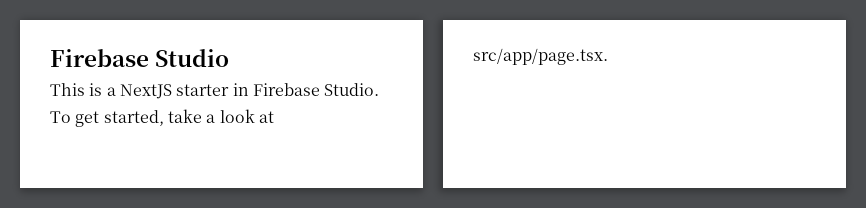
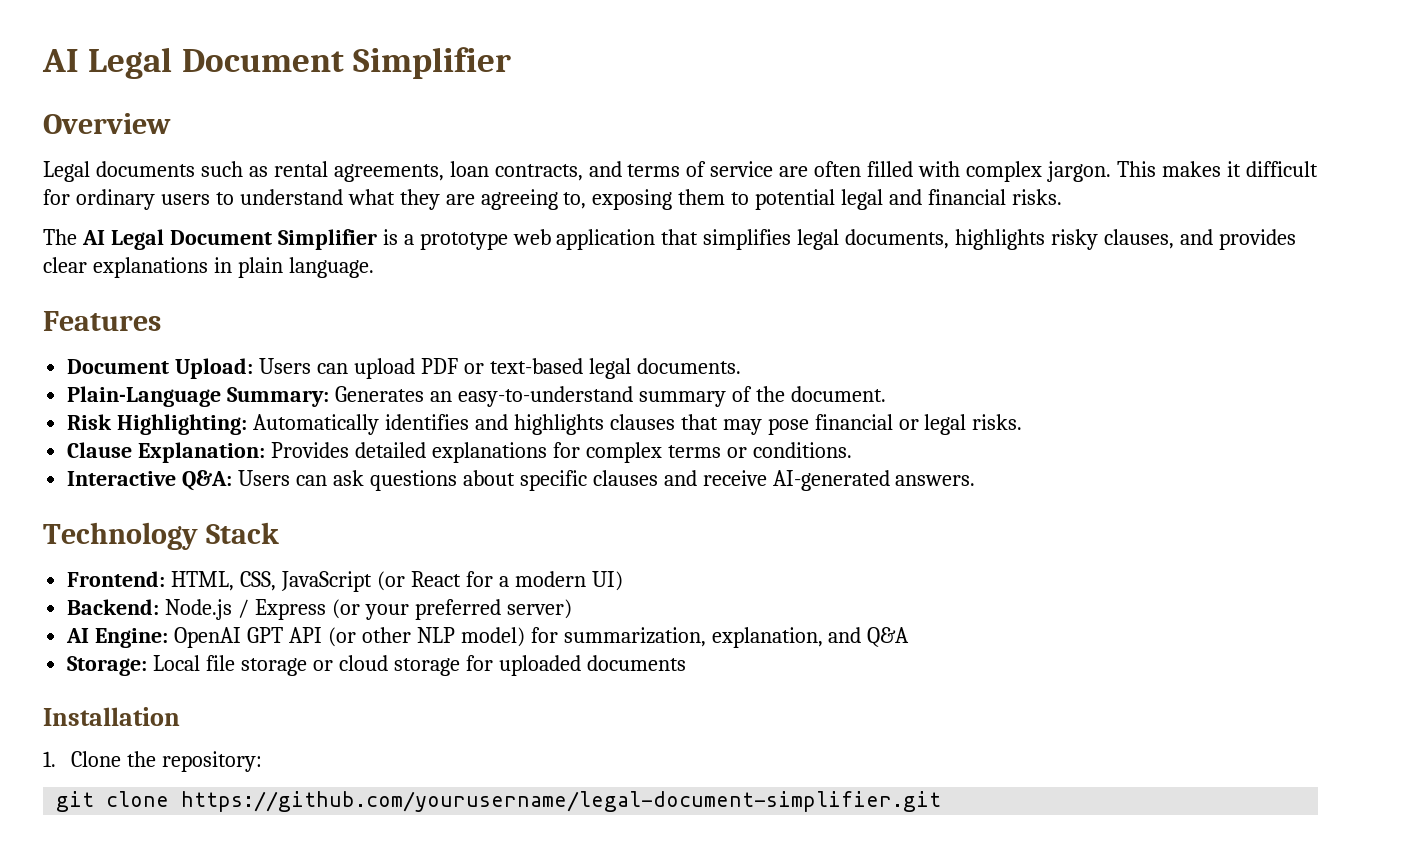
[50,49,230,67] [50,83,380,99] [50,109,274,127] [473,48,608,65] Firebase Studio // This is a NextJS starter in Firebase Studio. // To get started, take a look at src/app/page.tsx. -> [42,47,511,79] [43,113,171,134] [43,161,1318,182] [43,189,1062,210] [43,229,1296,250] [43,257,374,278] [43,311,161,331] [67,358,741,379] [67,386,886,407] [67,414,1023,435] [67,442,852,463] [67,470,976,491] [43,522,279,550] [67,571,623,592] [67,599,572,620] [66,627,910,648] [67,655,686,676] [43,707,180,726] [43,751,262,772] [56,791,942,812] AI Legal Document Simplifier // Overview // Legal documents such as rental agreements, loan contracts, and terms of service are often filled with complex jargon. This makes it difficult for ordinary users to understand what they are agreeing to, exposing them to potential legal and financial risks. // The AI Legal Document Simplifier is a prototype web application that simplifies legal documents, highlights risky clauses, and provides clear explanations in plain language. // Features // Document Upload: Users can upload PDF or text-based legal documents. // Plain-Language Summary: Generates an easy-to-understand summary of the document. // Risk Highlighting: Automatically identifies and highlights clauses that may pose financial or legal risks. // Clause Explanation: Provides detailed explanations for complex terms or conditions. // Interactive Q&A: Users can ask questions about specific clauses and receive AI-generated answers. // Technology Stack // Frontend: HTML, CSS, JavaScript (or React for a modern UI) // Backend: Node.js / Express (or your preferred server) // AI Engine: OpenAI GPT API (or other NLP model) for summarization, explanation, and Q&A // Storage: Local file storage or cloud storage for uploaded documents // Installation // 1. Clone the repository: // git clone https://github.com/yourusername/legal-document-simplifier.git

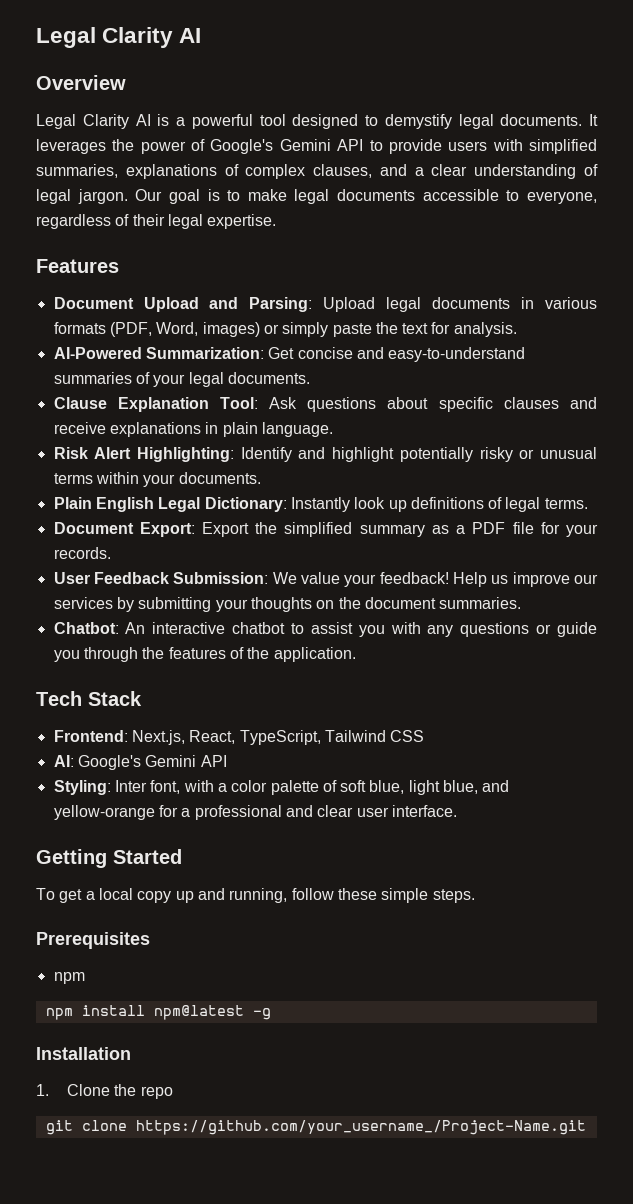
[42,47,511,79] AI Legal Document Simplifier -> [36,27,202,48] Legal Clarity AI
[95,161,1318,182] [43,189,1062,210] [43,229,1296,250] [43,257,374,278] [43,311,161,331] [67,358,741,379] [67,386,886,407] [67,414,1023,435] [67,442,852,463] [67,470,364,491] documents such as rental agreements, loan contracts, and terms of service are often filled with complex jargon. This makes it difficult for ordinary users to understand what they are agreeing to, exposing them to potential legal and financial risks. // The AI Legal Document Simplifier is a prototype web application that simplifies legal documents, highlights risky clauses, and provides clear explanations in plain language. // Features // Document Upload: Users can upload PDF or text-based legal documents. // Plain-Language Summary: Generates an easy-to-understand summary of the document. // Risk Highlighting: Automatically identifies and highlights clauses that may pose financial or legal risks. // Clause Explanation: Provides detailed explanations for complex terms or conditions. // Interactive Q&A: Users can ask -> [82,114,598,129] [36,139,598,154] [36,164,598,179] [36,189,597,204] [36,214,277,229] [36,259,119,273] [53,297,597,312] [53,322,517,337] [53,347,526,362] [53,372,310,387] [53,397,298,412] Clarity AI is a powerful tool designed to demystify legal documents. It leverages the power of Google's Gemini API to provide users with simplified summaries, explanations of complex clauses, and a clear understanding of legal jargon. Our goal is to make legal documents accessible to everyone, regardless of their legal expertise. // Features // Document Upload and Parsing: Upload legal documents in various formats (PDF, Word, images) or simply paste the text for analysis. // AI-Powered Summarization: Get concise and easy-to-understand summaries of your legal documents. // Clause Explanation Tool: Ask
[772,470,976,491] [43,522,279,550] [67,571,623,592] [67,599,572,620] [66,627,910,648] [67,655,686,676] AI-generated answers. // Technology Stack // Frontend: HTML, CSS, JavaScript (or React for a modern UI) // Backend: Node.js / Express (or your preferred server) // AI Engine: OpenAI GPT API (or other NLP model) for summarization, explanation, and Q&A // Storage: Local file storage or cloud storage for uploaded documents -> [109,422,333,437] [53,447,597,462] [53,472,261,487] [53,497,588,512] [53,522,599,537] [53,547,111,559] [53,572,599,587] [53,597,522,612] [53,622,598,637] [53,647,356,662] [36,691,142,706] [53,730,425,745] [53,755,227,770] [53,780,510,795] [53,805,457,820] [36,849,182,868] [36,888,475,903] [36,932,150,949] [53,972,85,984] [45,1005,271,1020] explanations in plain language. // Risk Alert Highlighting: Identify and highlight potentially risky or unusual terms within your documents. // Plain English Legal Dictionary: Instantly look up definitions of legal terms. // Document Export: Export the simplified summary as a PDF file for your records. // User Feedback Submission: We value your feedback! Help us improve our services by submitting your thoughts on the document summaries. // Chatbot: An interactive chatbot to assist you with any questions or guide you through the features of the application. // Tech Stack // Frontend: Next.js, React, TypeScript, Tailwind CSS // AI: Google's Gemini API // Styling: Inter font, with a color palette of soft blue, light blue, and yellow-orange for a professional and clear user interface. // Getting Started // To get a local copy up and running, follow these simple steps. // Prerequisites // npm // npm install npm@latest -g
[161,751,262,772] repository: -> [140,1086,173,1099] repo
[181,791,942,812] https://github.com/yourusername/legal-document-simplifier.git -> [135,1120,586,1135] https://github.com/your_username_/Project-Name.git

